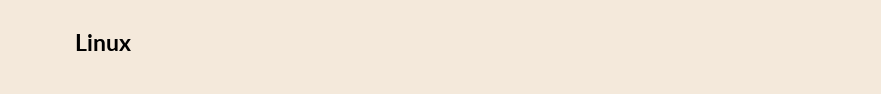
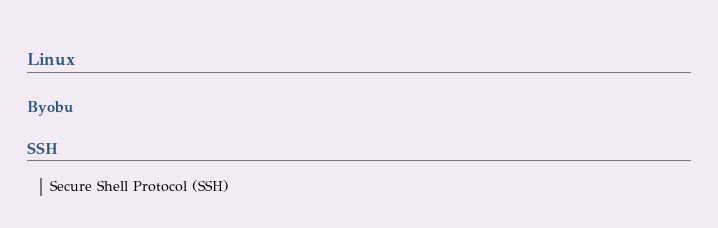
(131, 42) none -> [27,101,73,116] [27,142,58,154] [50,180,230,192] // Byobu // SSH // Secure Shell Protocol (SSH)

